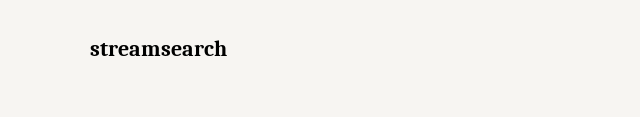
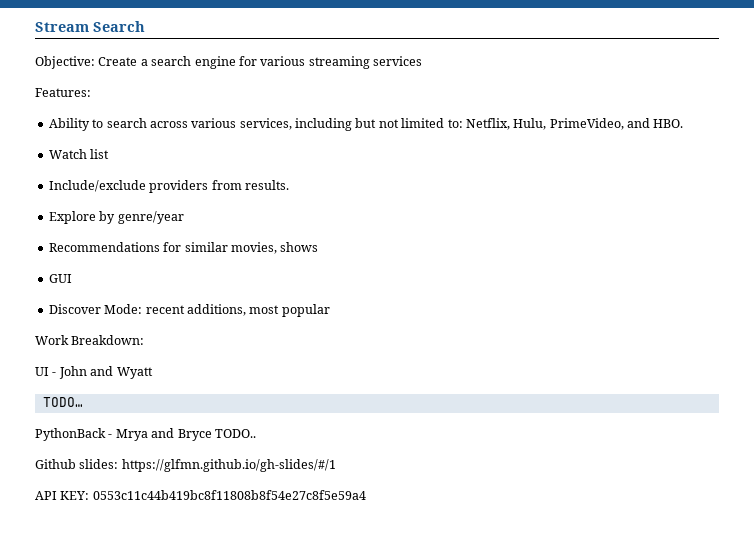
[90,40,227,56] streamsearch -> [35,21,145,32] [35,56,422,69] [35,88,91,97] [48,118,684,131] [48,149,110,159] [48,180,289,193] [48,211,184,224] [48,242,319,254] [48,274,72,283] [48,304,330,317] [35,335,145,345] [35,366,153,379] [42,397,83,407] [35,428,256,441] [35,459,336,472] [35,490,366,500] Stream Search // Objective: Create a search engine for various streaming services // Features: // Ability to search across various services, including but not limited to: Netflix, Hulu, PrimeVideo, and HBO. // Watch list // Include/exclude providers from results. // Explore by genre/year // Recommendations for similar movies, shows // GUI // Discover Mode: recent additions, most popular // Work Breakdown: // UI - John and Wyatt // TODO… // PythonBack - Mrya and Bryce TODO.. // Github slides: https://glfmn.github.io/gh-slides/#/1 // API KEY: 0553c11c44b419bc8f11808b8f54e27c8f5e59a4

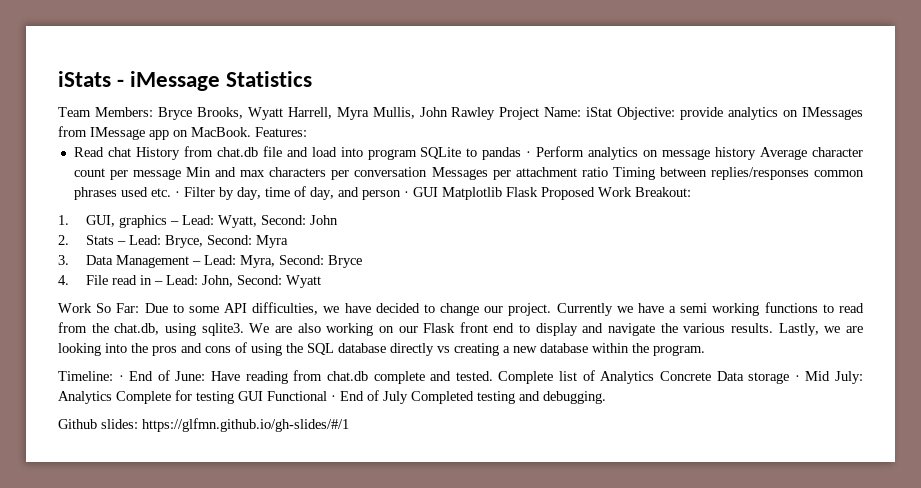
[35,21,145,32] [35,56,422,69] [35,88,91,97] [48,118,684,131] [48,149,110,159] [48,180,289,193] [48,211,184,224] [48,242,319,254] [48,274,72,283] [48,304,330,317] [35,335,145,345] [35,366,153,379] [42,397,83,407] [35,428,256,441] Stream Search // Objective: Create a search engine for various streaming services // Features: // Ability to search across various services, including but not limited to: Netflix, Hulu, PrimeVideo, and HBO. // Watch list // Include/exclude providers from results. // Explore by genre/year // Recommendations for similar movies, shows // GUI // Discover Mode: recent additions, most popular // Work Breakdown: // UI - John and Wyatt // TODO… // PythonBack - Mrya and Bryce TODO.. -> [58,71,313,91] [58,107,864,120] [58,126,307,140] [73,146,863,160] [73,167,864,180] [73,186,691,200] [58,215,339,228] [58,235,289,248] [58,255,363,268] [58,275,322,288] [58,302,864,316] [58,322,864,336] [58,342,705,356] [58,370,863,384] [58,390,606,404] iStats - iMessage Statistics // Team Members: Bryce Brooks, Wyatt Harrell, Myra Mullis, John Rawley Project Name: iStat Objective: provide analytics on IMessages from IMessage app on MacBook. Features: // Read chat History from chat.db file and load into program SQLite to pandas · Perform analytics on message history Average character count per message Min and max characters per conversation Messages per attachment ratio Timing between replies/responses common phrases used etc. · Filter by day, time of day, and person · GUI Matplotlib Flask Proposed Work Breakout: // 1. GUI, graphics – Lead: Wyatt, Second: John // 2. Stats – Lead: Bryce, Second: Myra // 3. Data Management – Lead: Myra, Second: Bryce // 4. File read in – Lead: John, Second: Wyatt // Work So Far: Due to some API difficulties, we have decided to change our project. Currently we have a semi working functions to read from the chat.db, using sqlite3. We are also working on our Flask front end to display and navigate the various results. Lastly, we are looking into the pros and cons of using the SQL database directly vs creating a new database within the program. // Timeline: · End of June: Have reading from chat.db complete and tested. Complete list of Analytics Concrete Data storage · Mid July: Analytics Complete for testing GUI Functional · End of July Completed testing and debugging.
[35,490,366,500] // API KEY: 0553c11c44b419bc8f11808b8f54e27c8f5e59a4 -> (349, 425) none

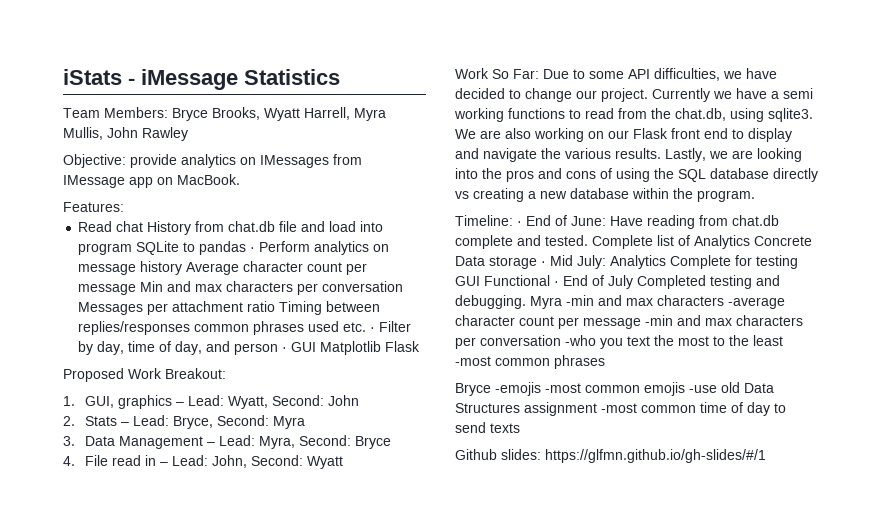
[499,107,613,120] Project Name: iStat -> (188, 134) //
(251, 132) none -> (240, 179) //
(538, 192) none -> (421, 346) //
(606, 397) none -> [530,295,785,309] [455,315,803,329] [455,335,783,349] [455,355,605,369] [455,382,774,396] [455,402,786,416] [455,422,520,433] Myra -min and max characters -average character count per message -min and max characters per conversation -who you text the most to the least -most common phrases // Bryce -emojis -most common emojis -use old Data Structures assignment -most common time of day to send texts

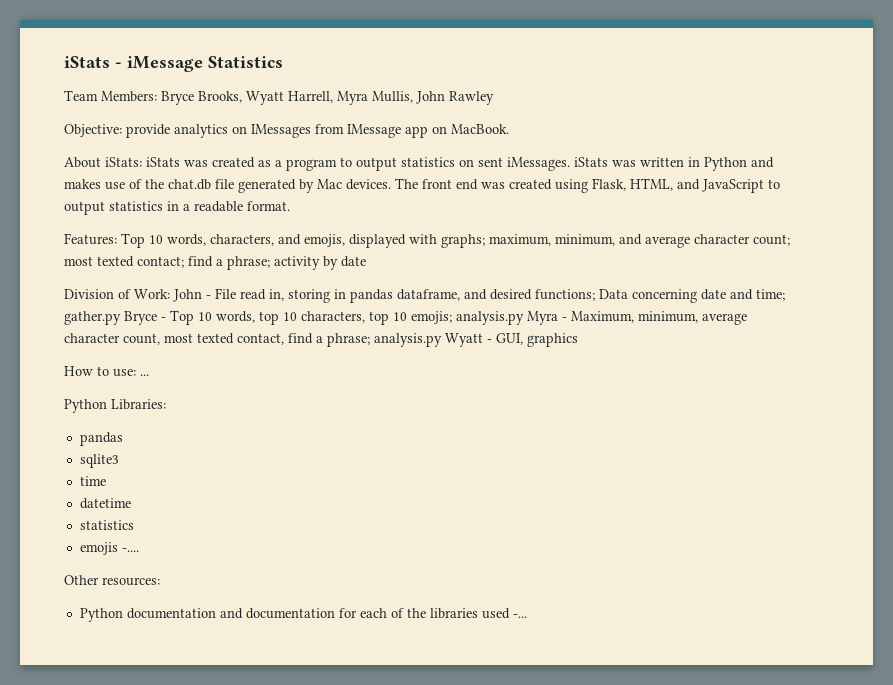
[63,202,124,212] [78,221,384,235] [78,241,390,255] [78,261,368,275] [78,281,404,295] [78,301,381,315] [78,321,412,335] [78,341,421,355] [63,368,226,382] [63,395,359,409] [63,415,305,429] [63,435,391,449] [63,455,343,469] [455,68,777,81] [455,88,813,102] [454,108,813,122] [455,128,792,142] [455,148,802,162] [455,168,818,182] [455,188,755,202] [455,215,779,229] [455,235,812,249] [455,255,798,269] [455,275,780,289] [455,295,785,309] [455,315,803,329] [455,335,783,349] [455,355,605,369] [455,382,774,396] [455,402,786,416] [455,422,520,433] [455,449,766,463] Features: // Read chat History from chat.db file and load into program SQLite to pandas · Perform analytics on message history Average character count per message Min and max characters per conversation Messages per attachment ratio Timing between replies/responses common phrases used etc. · Filter by day, time of day, and person · GUI Matplotlib Flask // Proposed Work Breakout: // 1. GUI, graphics – Lead: Wyatt, Second: John // 2. Stats – Lead: Bryce, Second: Myra // 3. Data Management – Lead: Myra, Second: Bryce // 4. File read in – Lead: John, Second: Wyatt // Work So Far: Due to some API difficulties, we have decided to change our project. Currently we have a semi working functions to read from the chat.db, using sqlite3. We are also working on our Flask front end to display and navigate the various results. Lastly, we are looking into the pros and cons of using the SQL database directly vs creating a new database within the program. // Timeline: · End of June: Have reading from chat.db complete and tested. Complete list of Analytics Concrete Data storage · Mid July: Analytics Complete for testing GUI Functional · End of July Completed testing and debugging. Myra -min and max characters -average character count per message -min and max characters per conversation -who you text the most to the least -most common phrases // Bryce -emojis -most common emojis -use old Data Structures assignment -most common time of day to send texts // Github slides: https://glfmn.github.io/gh-slides/#/1 -> [64,157,774,171] [64,178,780,193] [64,201,290,215] [64,233,790,248] [64,256,366,270] [64,288,785,303] [64,310,747,325] [64,333,578,347] [64,366,149,377] [64,399,166,413] [79,432,123,446] [79,454,119,468] [79,476,106,486] [79,498,131,509] [79,520,134,530] [79,542,139,555] [64,575,160,586] [79,608,527,622] About iStats: iStats was created as a program to output statistics on sent iMessages. iStats was written in Python and makes use of the chat.db file generated by Mac devices. The front end was created using Flask, HTML, and JavaScript to output statistics in a readable format. // Features: Top 10 words, characters, and emojis, displayed with graphs; maximum, minimum, and average character count; most texted contact; find a phrase; activity by date // Division of Work: John - File read in, storing in pandas dataframe, and desired functions; Data concerning date and time; gather.py Bryce - Top 10 words, top 10 characters, top 10 emojis; analysis.py Myra - Maximum, minimum, average character count, most texted contact, find a phrase; analysis.py Wyatt - GUI, graphics // How to use: ... // Python Libraries: // pandas // sqlite3 // time // datetime // statistics // emojis -.... // Other resources: // Python documentation and documentation for each of the libraries used -...

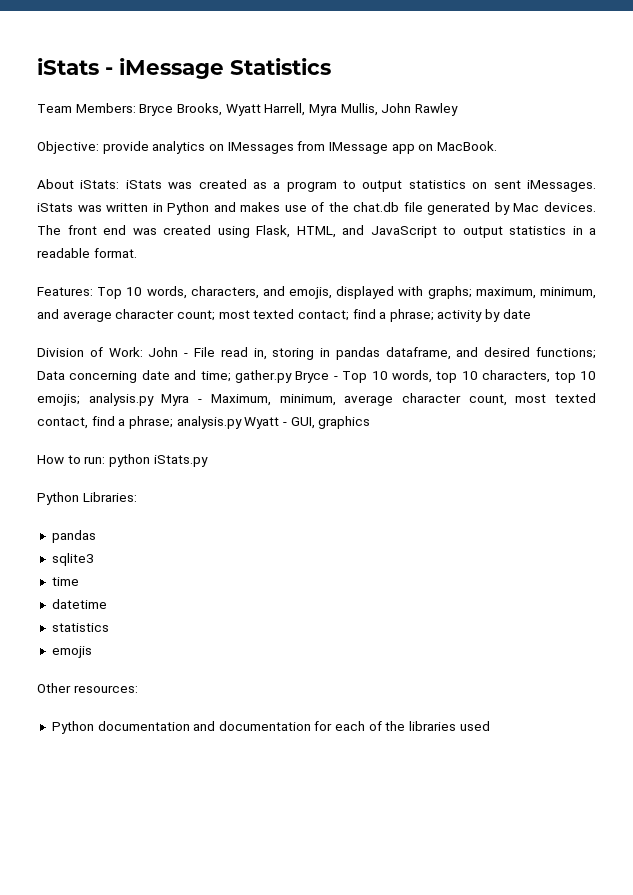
[113,369,149,377] use: ... -> [84,454,208,467] run: python iStats.py
[121,548,139,552] -.... -> (92, 652) none
[512,614,527,618] -... -> (490, 726) none

